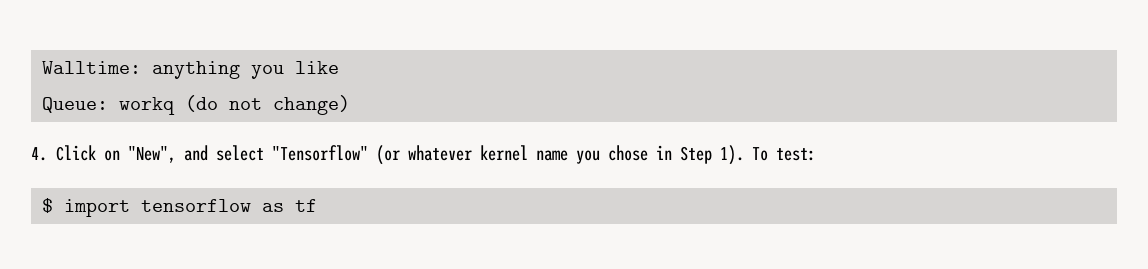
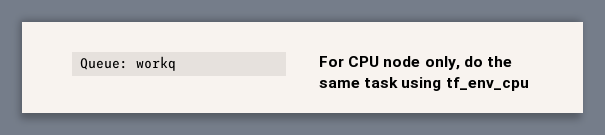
[42,61,340,79] [42,95,351,115] [31,145,817,165] [42,198,318,217] Walltime: anything you like // Queue: workq (do not change) // 4. Click on "New", and select "Tensorflow" (or whatever kernel name you chose in Step 1). To test: // $ import tensorflow as tf -> [80,56,177,71] [319,56,512,70] [319,77,529,91] Queue: workq // For CPU node only, do the same task using tf_env_cpu

